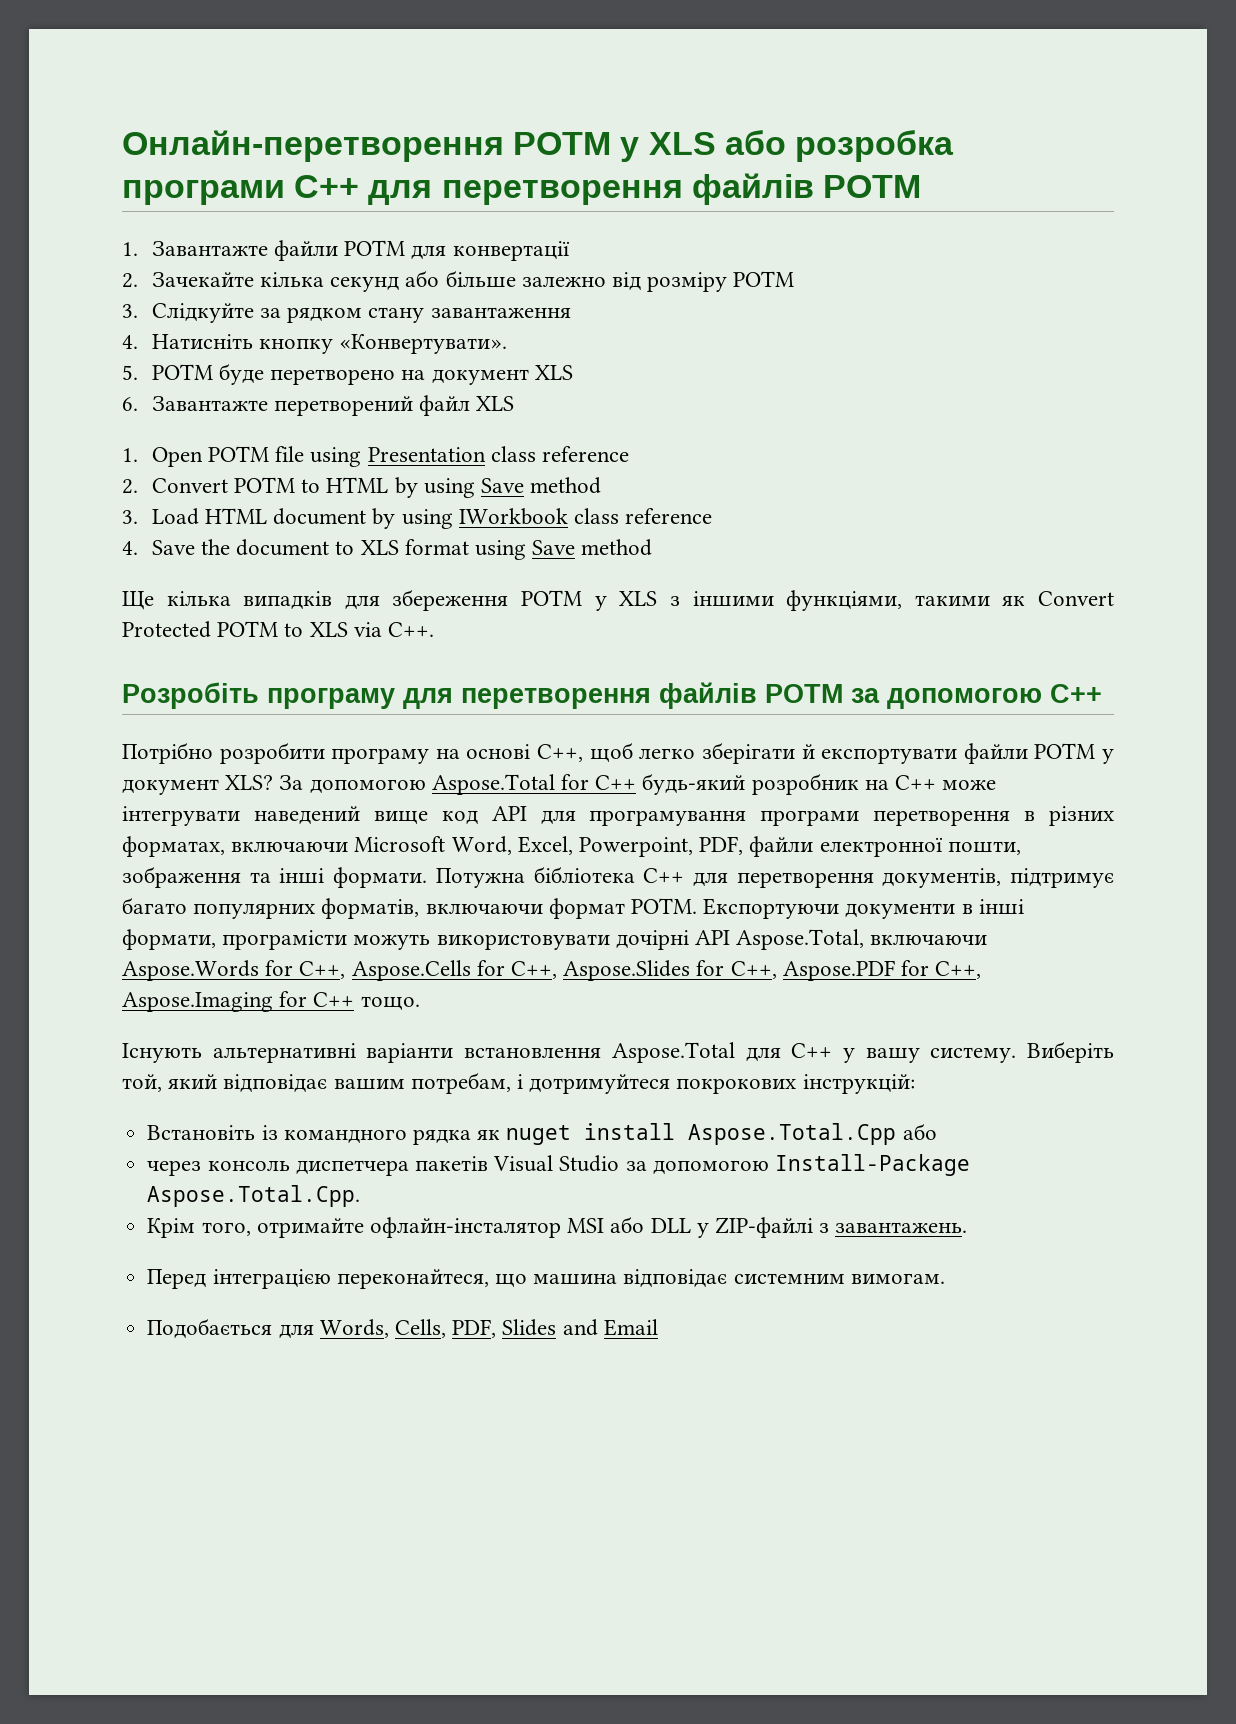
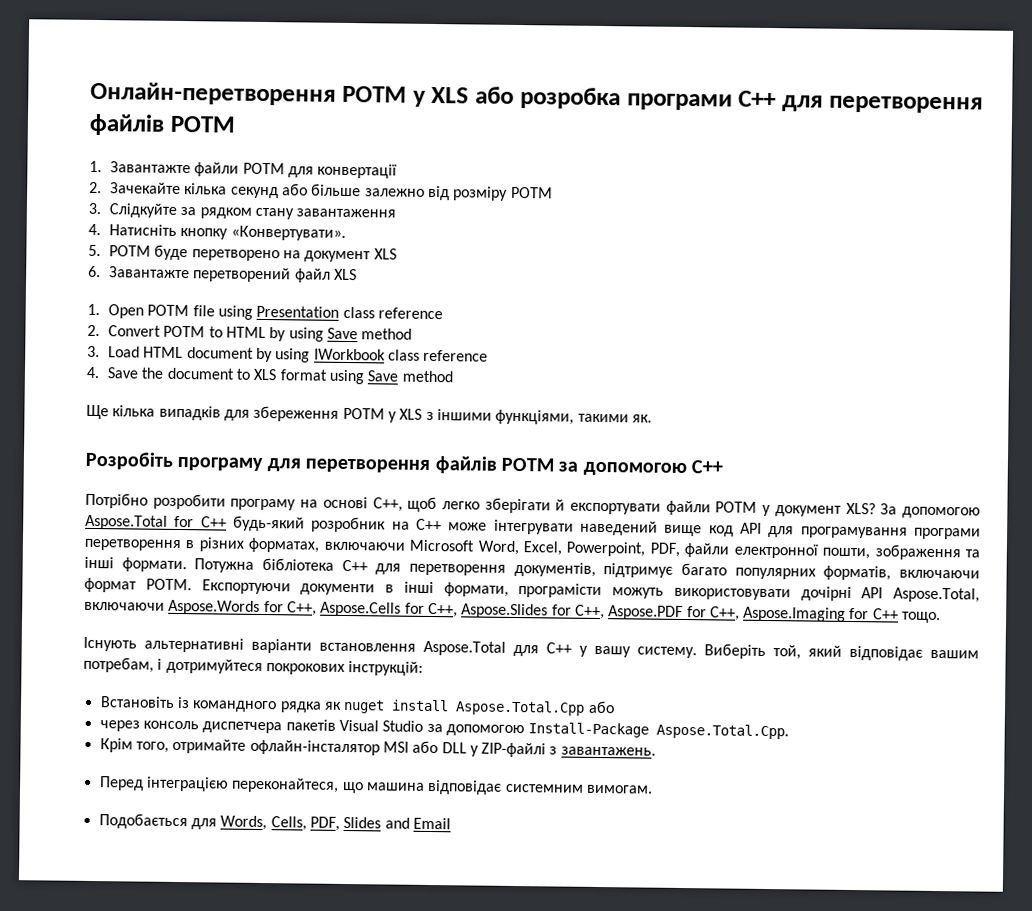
[1002,591,1115,606] [122,621,435,638] як Convert Protected POTM to XLS via C++. -> [631,414,652,423] як.

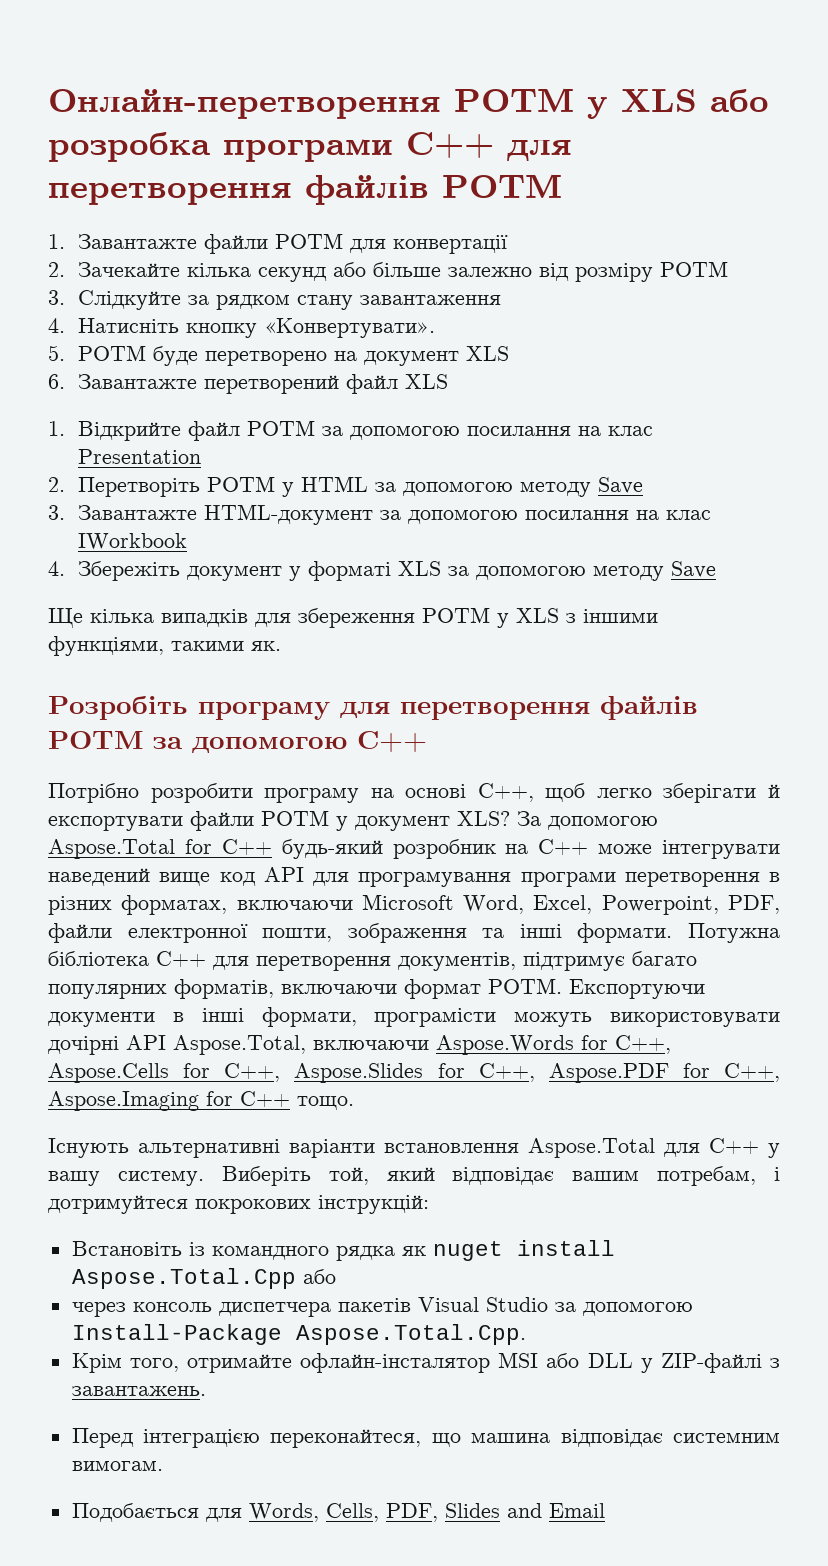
[108,304,254,320] Open POTM file using -> [78,420,654,441] Відкрийте файл POTM за допомогою посилання на клас
[342,306,443,320] [87,324,413,342] [87,345,311,363] class reference // 2. Convert POTM to HTML by using Save method // 3. Load HTML document by using -> [48,476,644,497] [48,504,712,525] // 2. Перетворіть POTM у HTML за допомогою методу Save // 3. Завантажте HTML-документ за допомогою посилання на клас
[387,349,489,362] [86,366,453,385] class reference // 4. Save the document to XLS format using Save method -> [48,561,717,581] // 4. Збережіть документ у форматі XLS за допомогою методу Save

